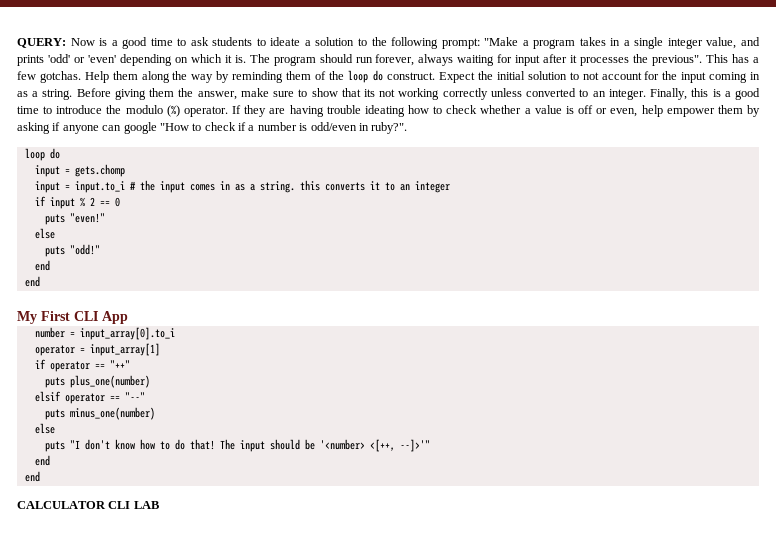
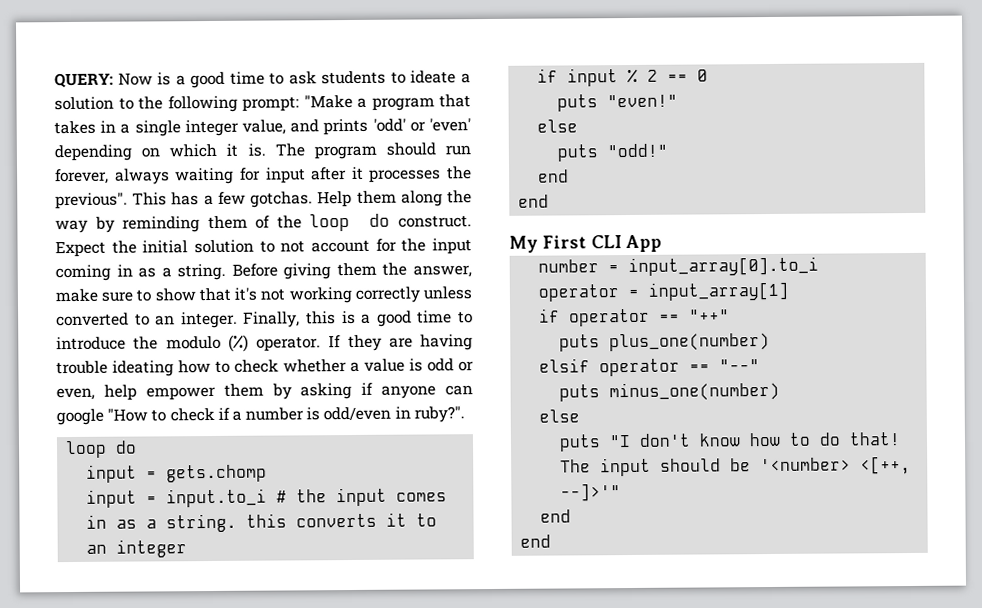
(576, 44) none -> [439,94,471,108] that
[364,89,375,97] its -> [234,287,258,301] it's
[578,105,594,114] off -> [427,358,454,372] odd
[17,501,159,509] // CALCULATOR CLI LAB -> (552, 541) none

